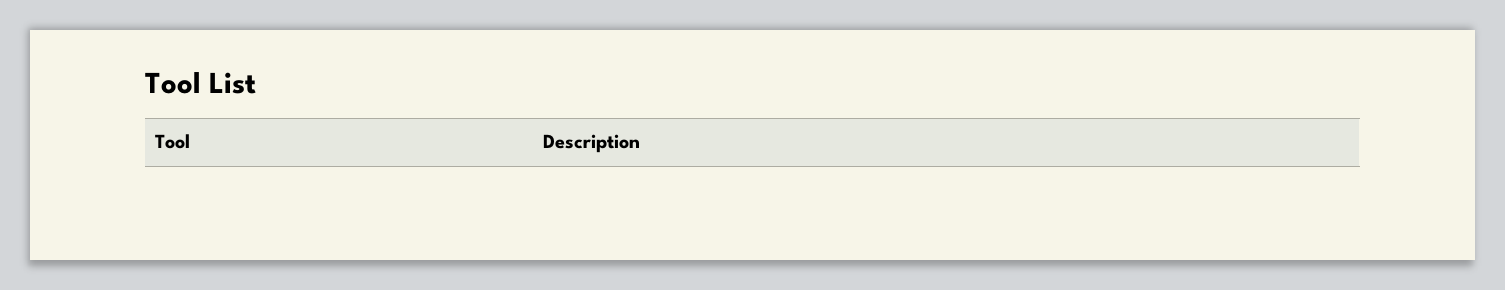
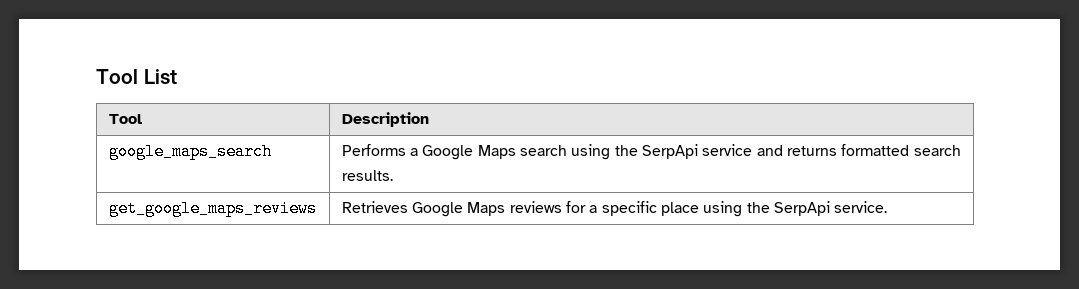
(640, 143) none -> [108,143,272,160] [341,144,961,160] [341,170,393,181] [108,200,317,217] [341,201,888,217] // google_maps_search | Performs a Google Maps search using the SerpApi service and returns formatted search results. // get_google_maps_reviews | Retrieves Google Maps reviews for a specific place using the SerpApi service.

